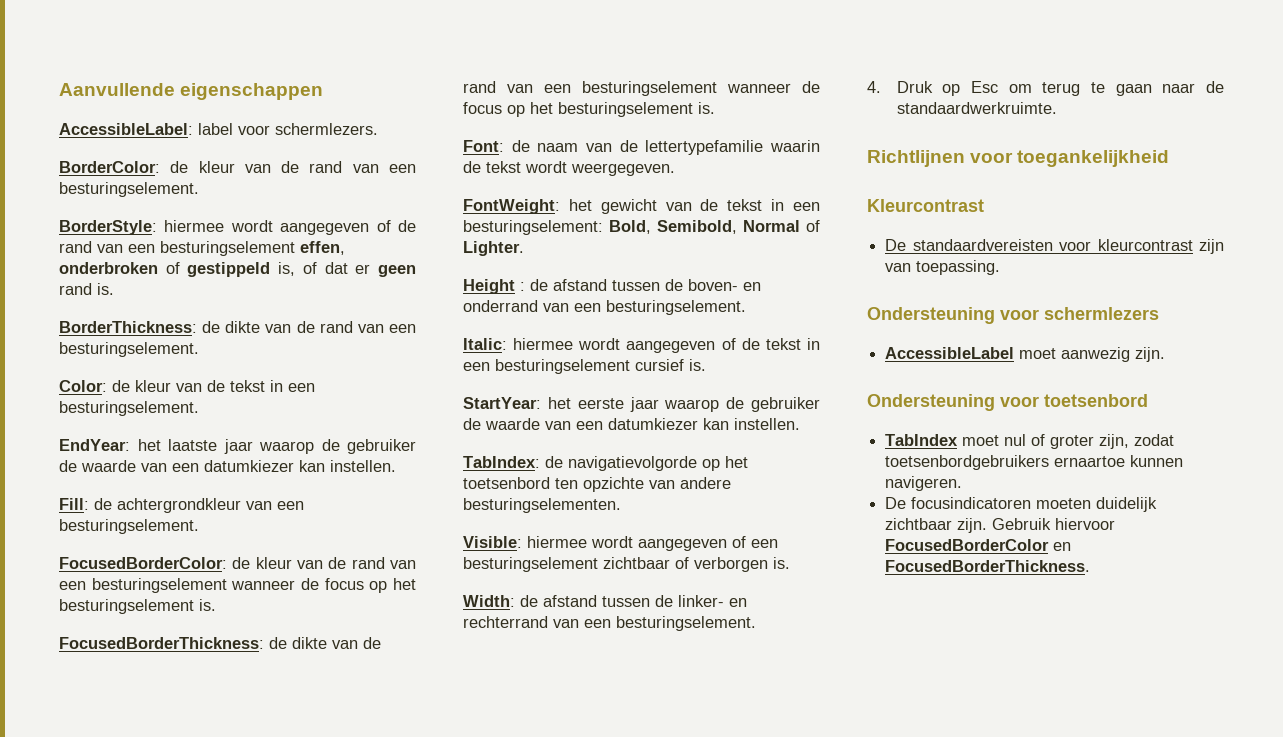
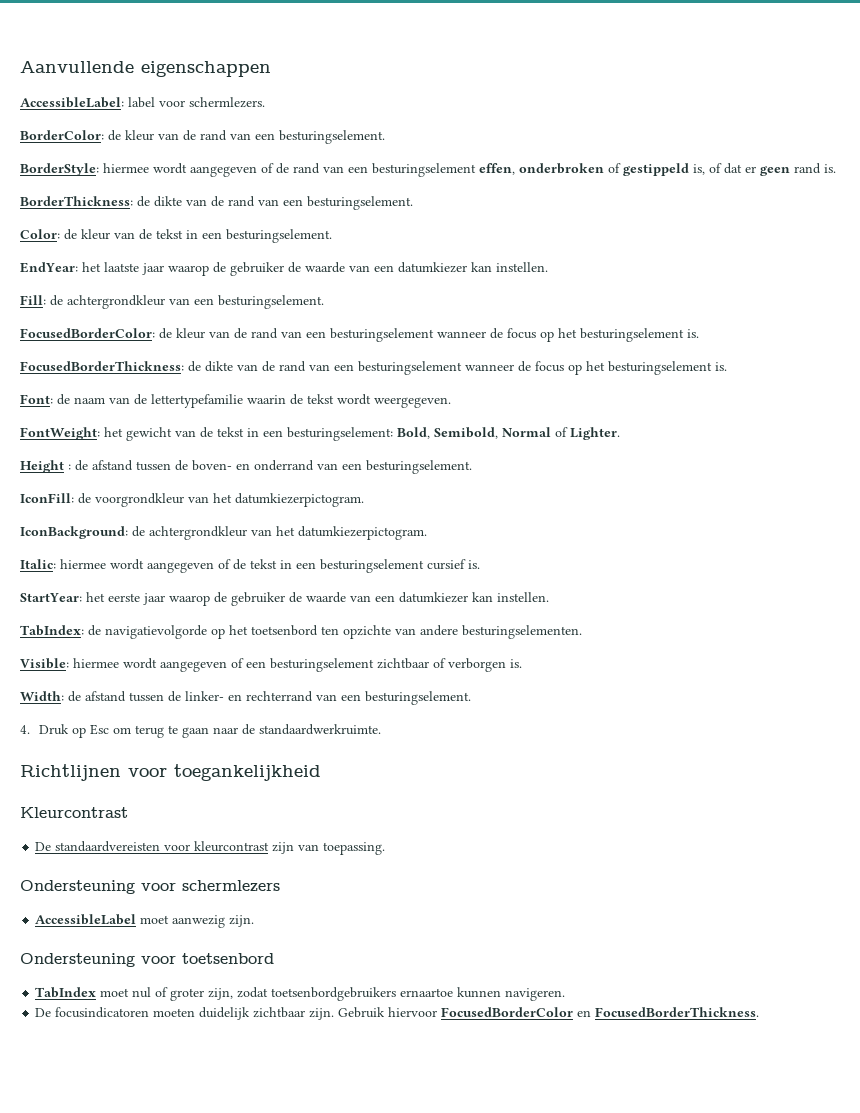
(746, 307) none -> [20,493,364,507] [20,526,427,540] // IconFill: de voorgrondkleur van het datumkiezerpictogram. // IconBackground: de achtergrondkleur van het datumkiezerpictogram.

